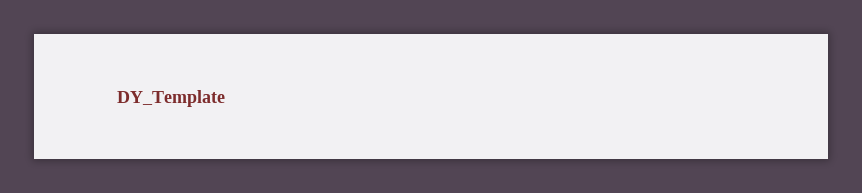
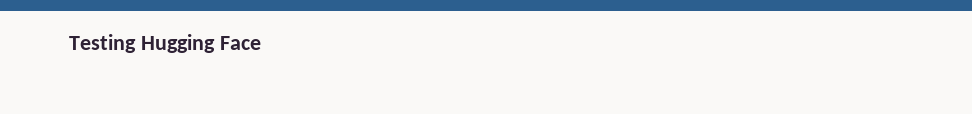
[117,90,225,107] DY_Template -> [69,34,261,53] Testing Hugging Face

